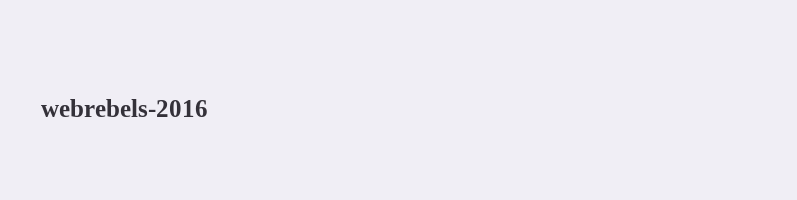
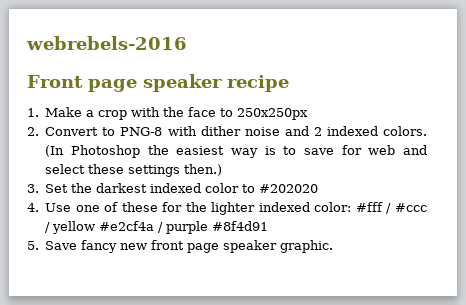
(208, 108) none -> [27,74,289,92] [27,107,309,120] [27,126,427,136] [45,145,428,158] [45,164,223,177] [27,183,319,193] [27,202,427,215] [45,221,269,234] [27,240,334,253] // Front page speaker recipe // 1. Make a crop with the face to 250x250px // 2. Convert to PNG-8 with dither noise and 2 indexed colors. (In Photoshop the easiest way is to save for web and select these settings then.) // 3. Set the darkest indexed color to #202020 // 4. Use one of these for the lighter indexed color: #fff / #ccc / yellow #e2cf4a / purple #8f4d91 // 5. Save fancy new front page speaker graphic.

